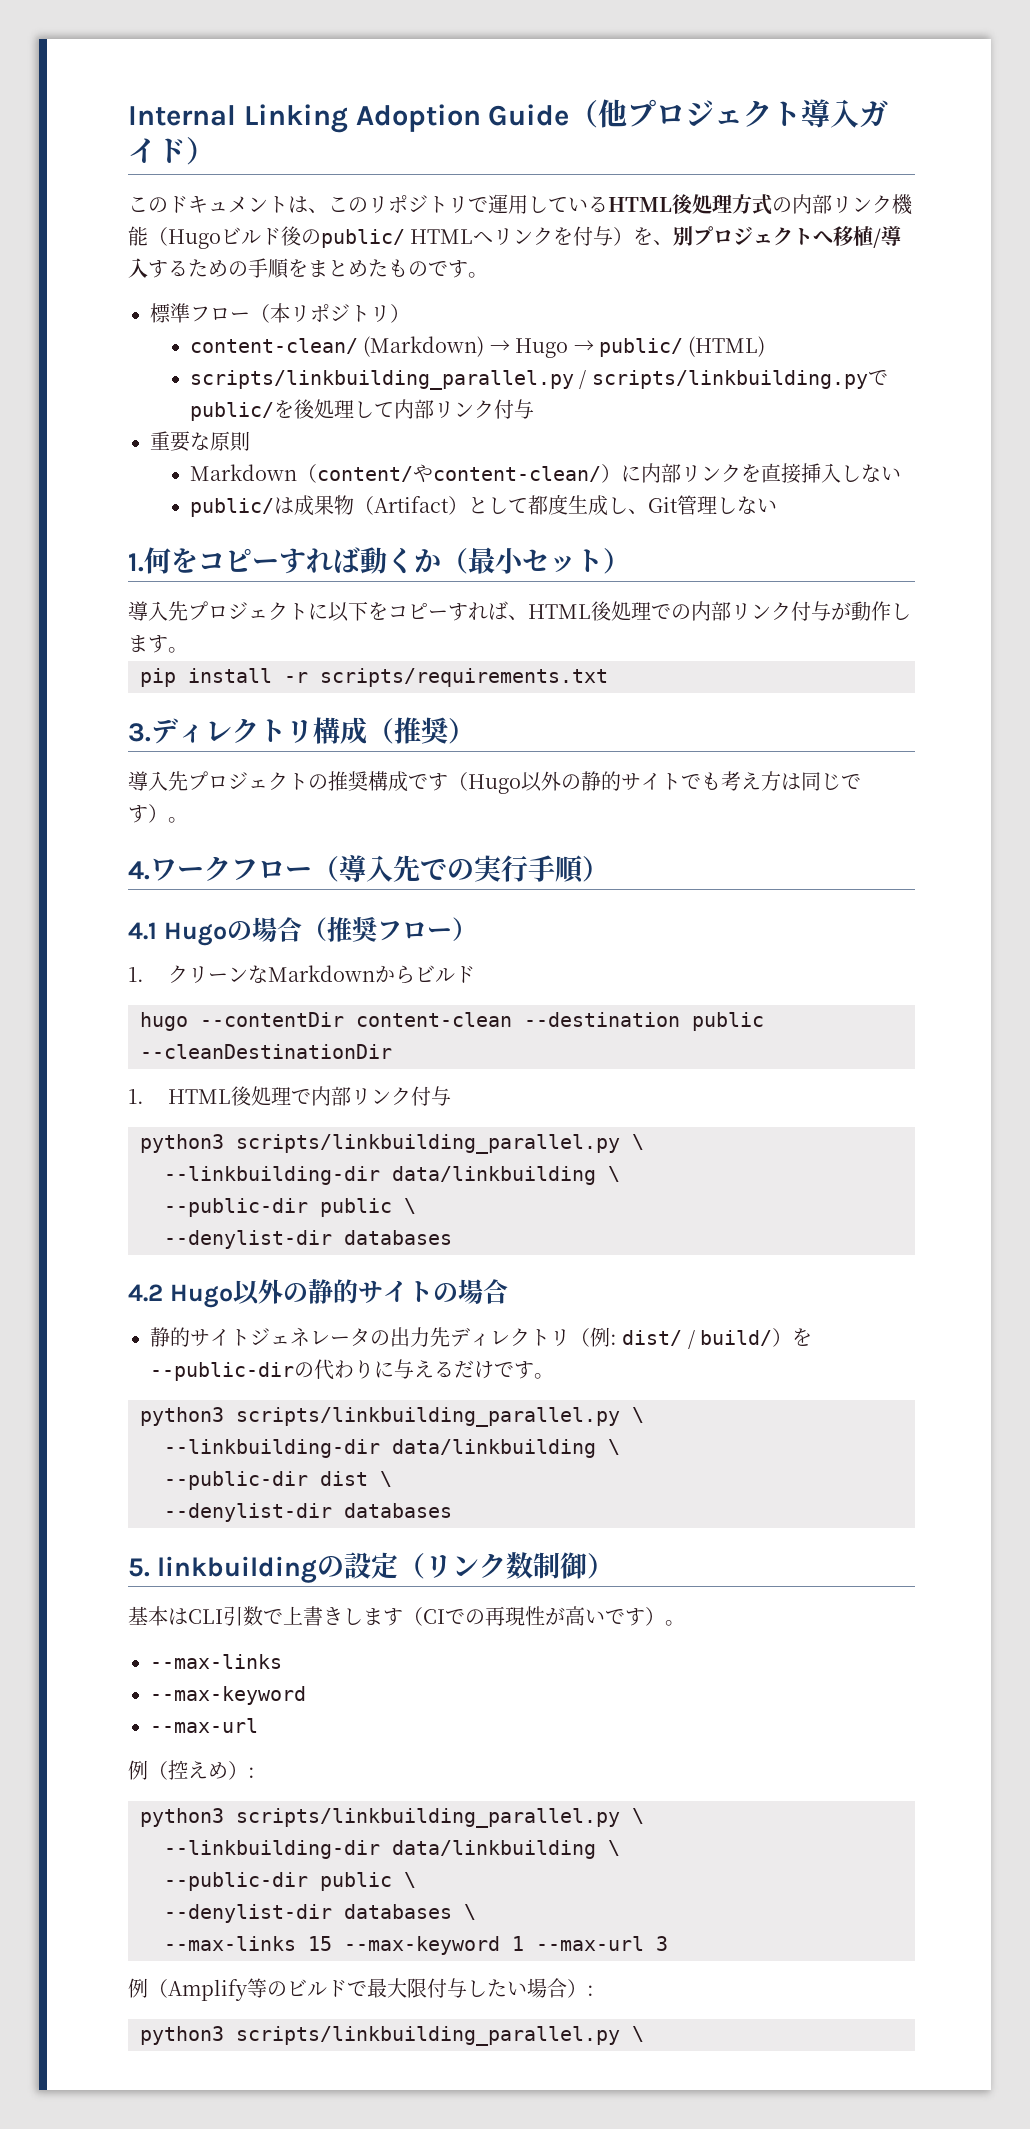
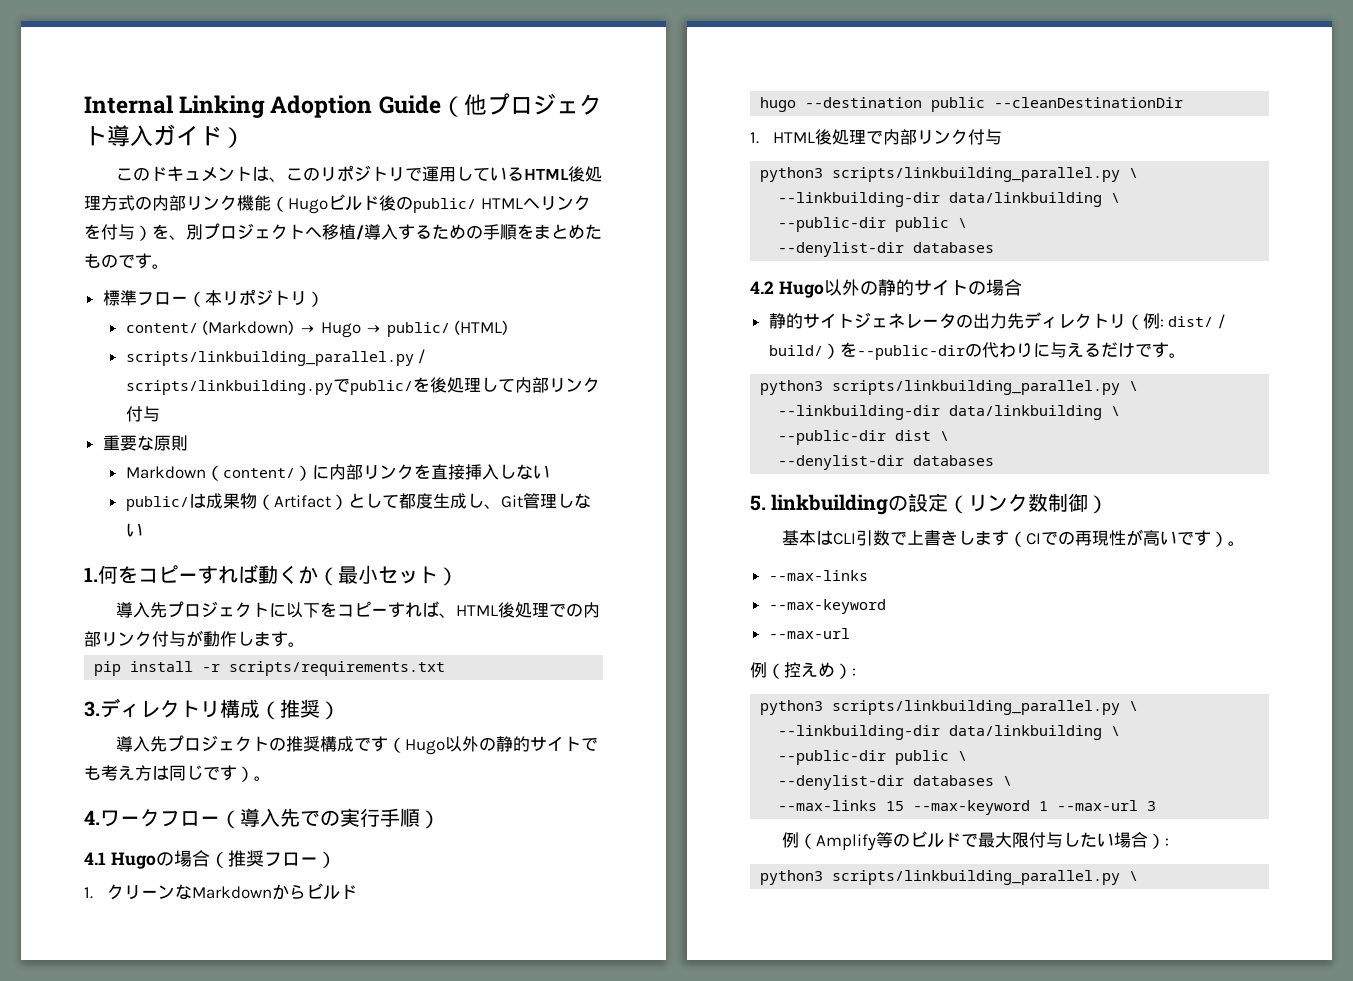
[189,338,358,354] content-clean/ -> [125,323,198,333] content/
[412,464,601,483] やcontent-clean/ -> (295, 473) none
[200,1012,512,1027] --contentDir content-clean -> (797, 104) none

